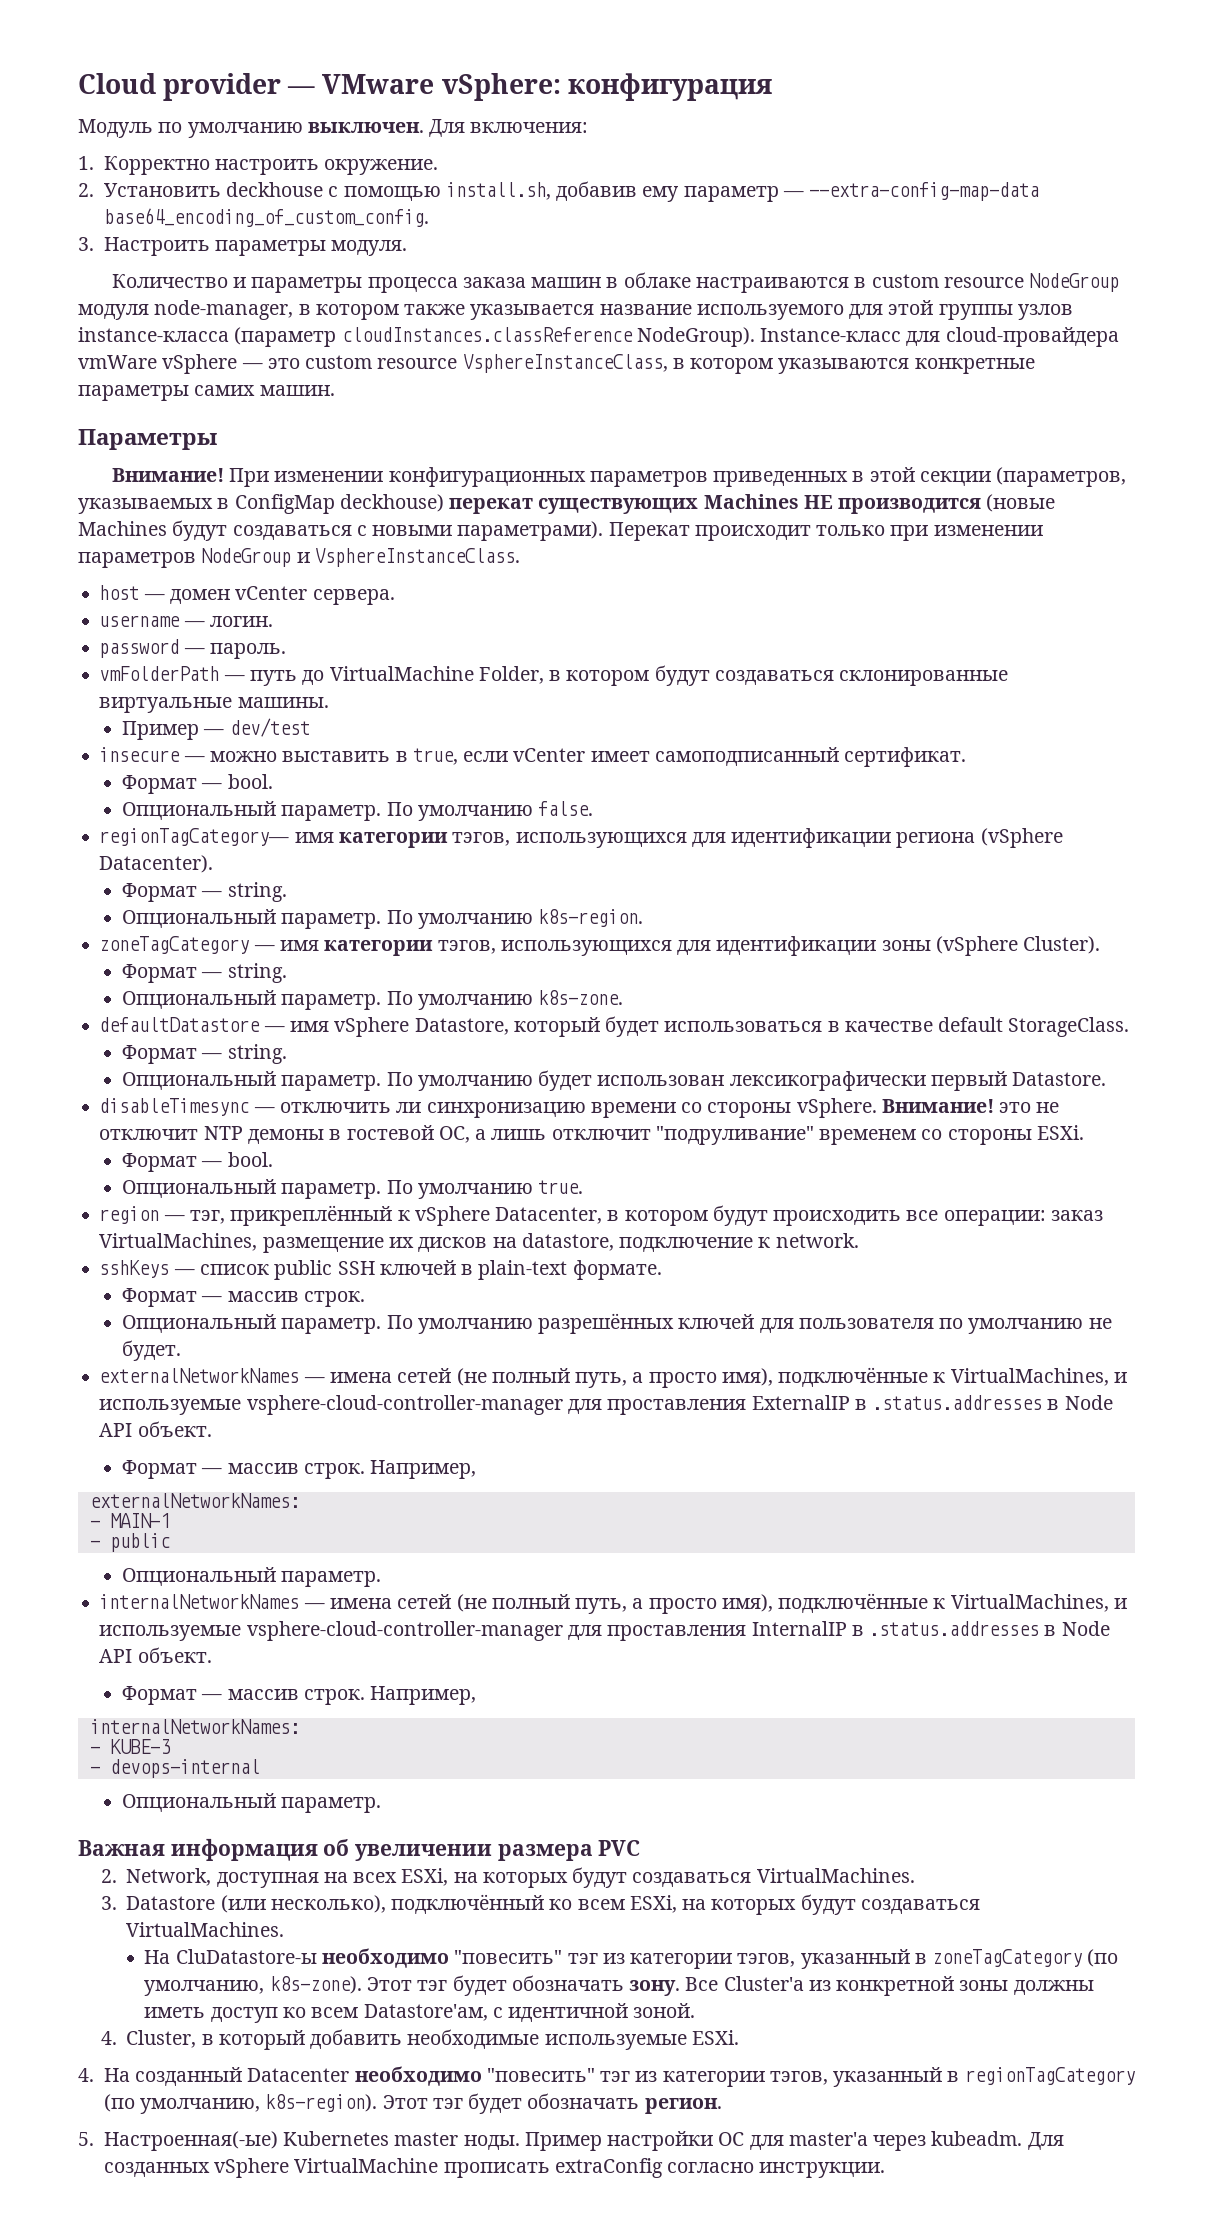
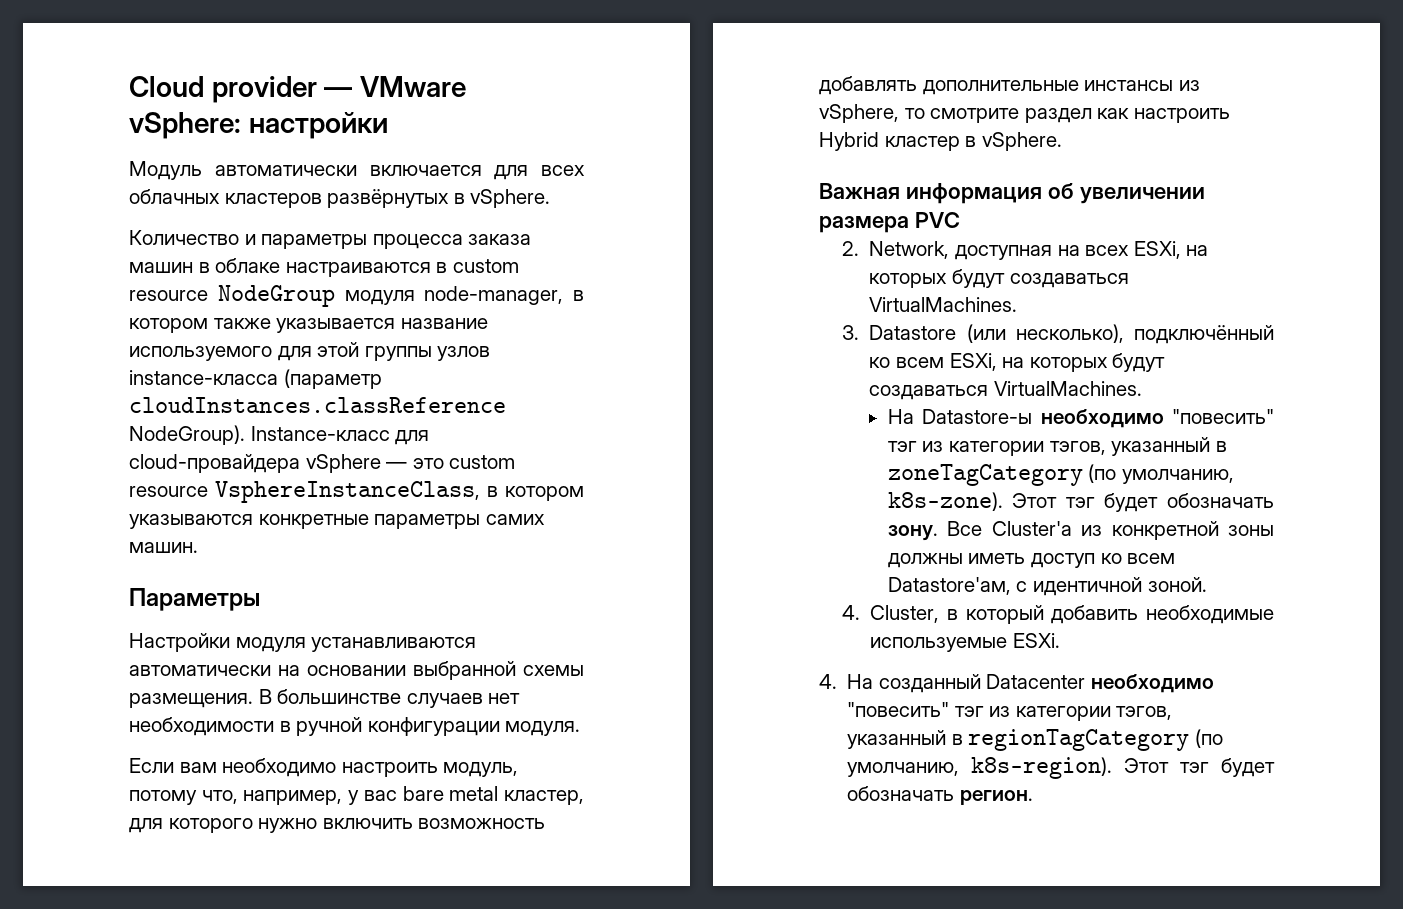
[567,73,772,101] конфигурация -> [248,112,388,139] настройки
[158,119,589,138] [78,156,439,175] [78,181,1040,202] [103,208,429,227] [78,237,408,256] по умолчанию выключен. Для включения: // 1. Корректно настроить окружение. // 2. Установить deckhouse с помощью install.sh, добавив ему параметр — --extra-config-map-data base64_encoding_of_custom_config. // 3. Настроить параметры модуля. -> [214,165,585,180] [129,189,551,208] автоматически включается для всех облачных кластеров развёрнутых в vSphere.
[78,355,157,369] vmWare -> (300, 463) none
[111,467,1127,487] [78,494,1056,514] [78,520,1043,541] [78,548,520,568] [99,585,395,605] [99,615,273,627] [99,639,286,659] [99,665,1009,686] [99,697,329,713] [121,718,310,740] [99,747,967,767] [121,774,273,794] [121,801,594,821] [99,828,1063,848] [99,855,214,873] [121,882,287,902] [121,909,644,929] [99,936,1101,956] [121,963,287,983] [121,990,624,1010] [99,1016,1130,1037] [121,1044,287,1064] [121,1070,1107,1091] [99,1098,1060,1118] [99,1125,1084,1145] [121,1152,273,1172] [121,1179,584,1199] [99,1205,1103,1226] [99,1233,859,1253] [99,1260,662,1280] [121,1288,365,1307] [121,1313,1112,1334] [121,1340,181,1361] [99,1367,1127,1388] [99,1395,1113,1415] [99,1421,212,1437] [121,1460,477,1479] [89,1493,300,1508] [89,1513,170,1528] [89,1533,170,1552] [121,1567,382,1587] [99,1593,1127,1614] [99,1621,1110,1641] [99,1647,212,1663] [121,1686,477,1705] [89,1719,300,1734] [89,1739,171,1754] [89,1759,260,1778] [121,1793,382,1813] Внимание! При изменении конфигурационных параметров приведенных в этой секции (параметров, указываемых в ConfigMap deckhouse) перекат существующих Machines НЕ производится (новые Machines будут создаваться с новыми параметрами). Перекат происходит только при изменении параметров NodeGroup и VsphereInstanceClass. // host — домен vCenter сервера. // username — логин. // password — пароль. // vmFolderPath — путь до VirtualMachine Folder, в котором будут создаваться склонированные виртуальные машины. // Пример — dev/test // insecure — можно выставить в true, если vCenter имеет самоподписанный сертификат. // Формат — bool. // Опциональный параметр. По умолчанию false. // regionTagCategory— имя категории тэгов, использующихся для идентификации региона (vSphere Datacenter). // Формат — string. // Опциональный параметр. По умолчанию k8s-region. // zoneTagCategory — имя категории тэгов, использующихся для идентификации зоны (vSphere Cluster). // Формат — string. // Опциональный параметр. По умолчанию k8s-zone. // defaultDatastore — имя vSphere Datastore, который будет использоваться в качестве default StorageClass. // Формат — string. // Опциональный параметр. По умолчанию будет использован лексикографически первый Datastore. // disableTimesync — отключить ли синхронизацию времени со стороны vSphere. Внимание! это не отключит NTP демоны в гостевой ОС, а лишь отключит "подруливание" временем со стороны ESXi. // Формат — bool. // Опциональный параметр. По умолчанию true. // region — тэг, прикреплённый к vSphere Datacenter, в котором будут происходить все операции: заказ VirtualMachines, размещение их дисков на datastore, подключение к network. // sshKeys — список public SSH ключей в plain-text формате. // Формат — массив строк. // Опциональный параметр. По умолчанию разрешённых ключей для пользователя по умолчанию не будет. // externalNetworkNames — имена сетей (не полный путь, а просто имя), подключённые к VirtualMachines, и используемые vsphere-cloud-controller-manager для проставления ExternalIP в .status.addresses в Node API объект. // Формат — массив строк. Например, // externalNetworkNames: // - MAIN-1 // - public // Опциональный параметр. // internalNetworkNames — имена сетей (не полный путь, а просто имя), подключённые к VirtualMachines, и используемые vsphere-cloud-controller-manager для проставления InternalIP в .status.addresses в Node API объект. // Формат — массив строк. Например, // internalNetworkNames: // - KUBE-3 // - devops-internal // Опциональный параметр. -> [129,633,477,652] [129,661,584,680] [129,689,521,708] [129,717,581,736] [129,758,519,777] [129,786,584,805] [129,818,546,833] [819,76,1200,95] [819,104,1230,123] [819,132,1062,151] Настройки модуля устанавливаются автоматически на основании выбранной схемы размещения. В большинстве случаев нет необходимости в ручной конфигурации модуля. // Если вам необходимо настроить модуль, потому что, например, у вас bare metal кластер, для которого нужно включить возможность добавлять дополнительные инстансы из vSphere, то смотрите раздел как настроить Hybrid кластер в vSphere.
[175,1949,317,1964] CluDatastore-ы -> [922,409,1033,424] Datastore-ы
[78,2131,1064,2151] [103,2158,886,2178] // 5. Настроенная(-ые) Kubernetes master ноды. Пример настройки ОС для master'а через kubeadm. Для созданных vSphere VirtualMachine прописать extraConfig согласно инструкции. -> (1033, 797) none

